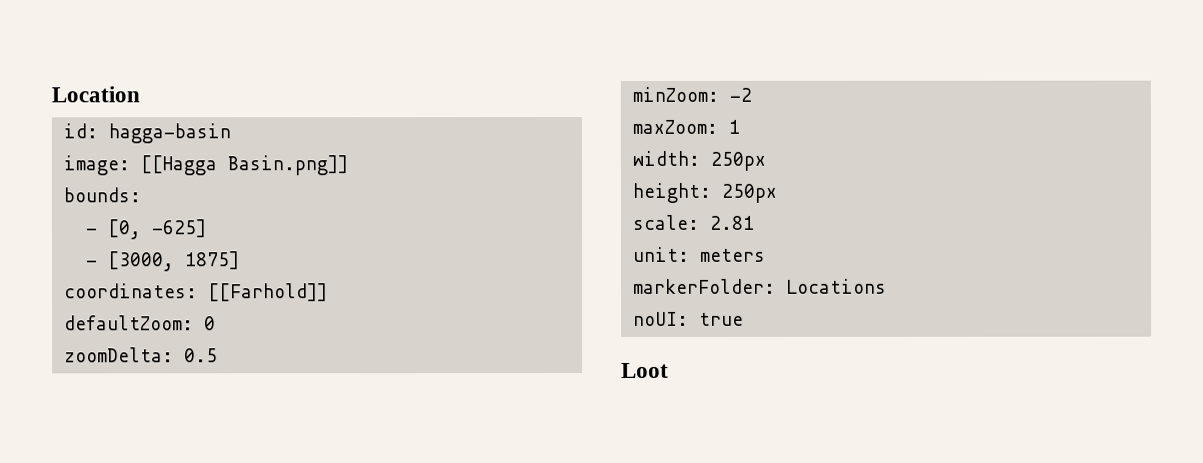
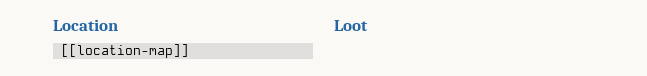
[63,123,231,144] [63,155,348,176] [63,187,141,203] [85,219,207,240] [86,251,240,272] [64,283,328,302] [64,315,216,331] [64,347,218,363] [632,86,752,102] [632,119,740,134] [632,150,766,171] [632,182,777,203] [632,214,754,230] [633,246,766,262] [633,278,887,294] [633,311,744,326] id: hagga-basin // image: [[Hagga Basin.png]] // bounds: // - [0, -625] // - [3000, 1875] // coordinates: [[Farhold]] // defaultZoom: 0 // zoomDelta: 0.5 // minZoom: -2 // maxZoom: 1 // width: 250px // height: 250px // scale: 2.81 // unit: meters // markerFolder: Locations // noUI: true -> [60,44,189,58] [[location-map]]

